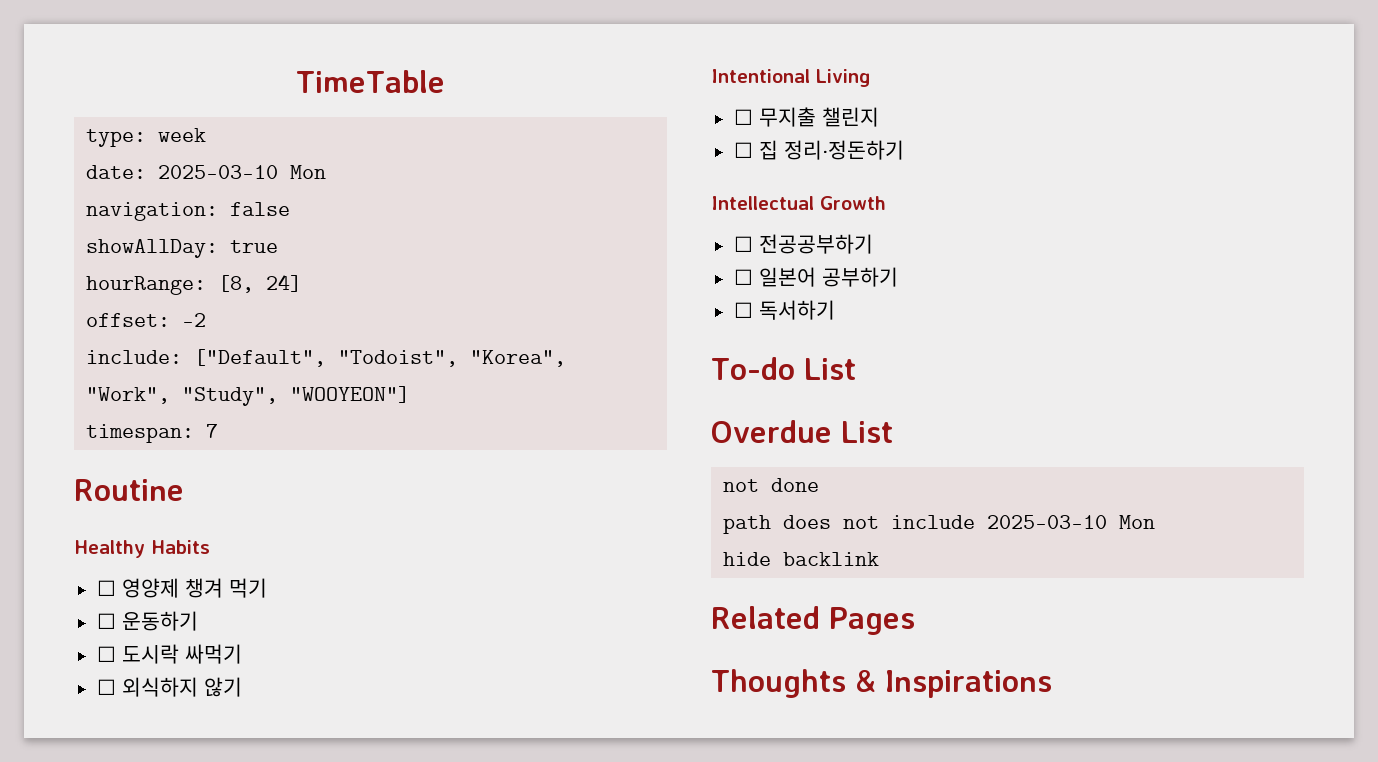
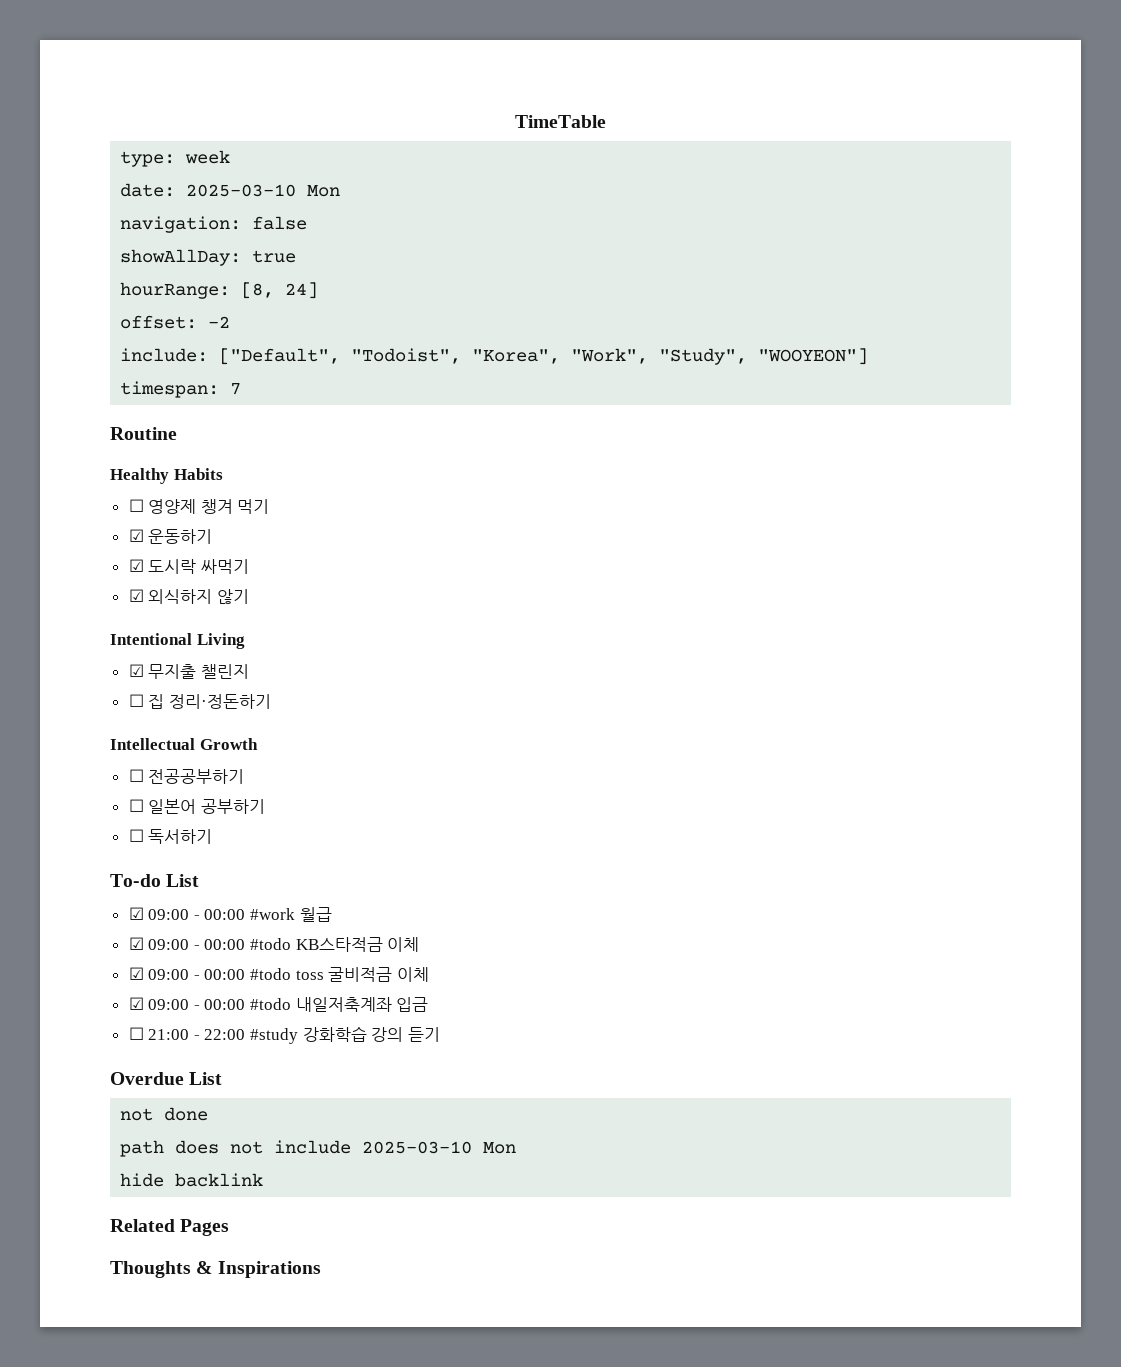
[96,613,116,629] ☐ -> [128,529,144,542] ☑
[96,646,116,662] ☐ -> [128,559,144,572] ☑
[96,679,116,695] ☐ -> [128,589,144,602] ☑
[733,109,753,125] ☐ -> [128,664,144,677] ☑
(856, 369) none -> [128,907,332,922] [128,937,420,952] [128,967,429,982] [128,997,429,1012] [128,1026,440,1044] // ☑ 09:00 - 00:00 #work 월급 // ☑ 09:00 - 00:00 #todo KB스타적금 이체 // ☑ 09:00 - 00:00 #todo toss 굴비적금 이체 // ☑ 09:00 - 00:00 #todo 내일저축계좌 입금 // ☐ 21:00 - 22:00 #study 강화학습 강의 듣기

